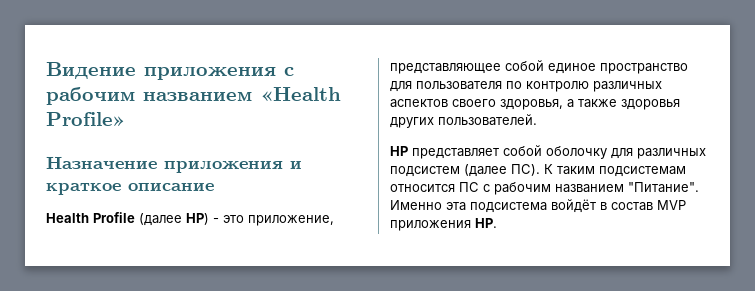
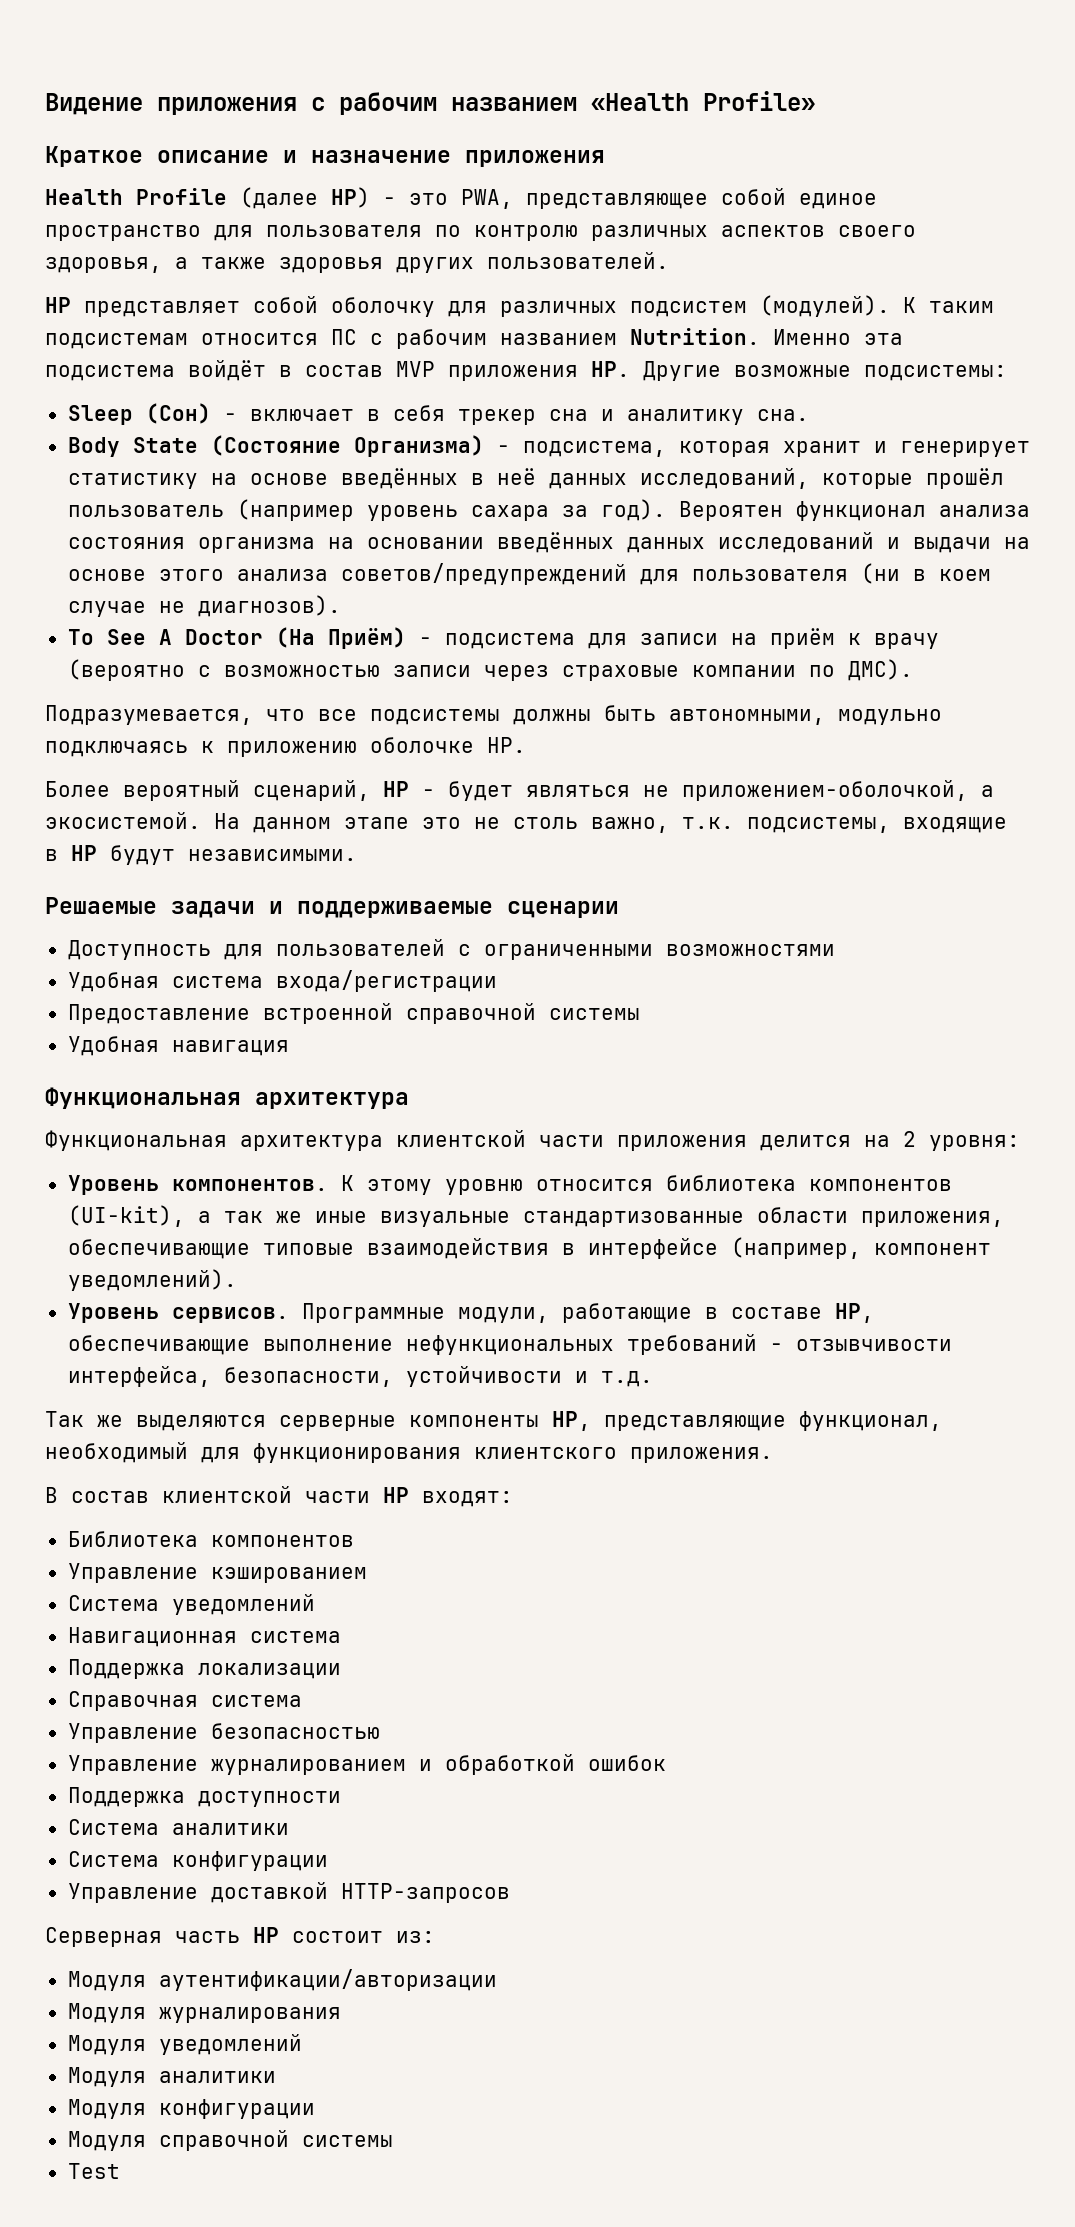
[46,156,302,173] [46,183,214,195] Назначение приложения и краткое описание -> [45,146,605,167] Краткое описание и назначение приложения
[248,215,334,226] приложение, -> [461,189,513,209] PWA,
[464,164,540,177] (далее ПС). -> [760,295,890,317] (модулей).
[628,182,699,193] "Питание". -> [630,328,760,345] Nutrition.
(497, 223) none -> [643,361,1007,381] [67,403,809,425] [67,435,1030,457] [67,468,1004,489] [67,499,1030,521] [67,532,1030,553] [67,563,991,585] [67,595,341,617] [67,627,939,649] [67,659,913,681] [45,705,942,725] [45,737,526,757] [45,780,994,801] [45,812,1007,833] [45,845,357,865] [45,897,619,918] [67,939,835,960] [67,970,497,992] [67,1003,640,1024] [67,1036,289,1056] [45,1087,409,1109] [45,1130,1020,1151] [67,1175,952,1195] [67,1205,1004,1227] [67,1237,991,1259] [67,1269,237,1291] [67,1303,874,1323] [67,1334,952,1355] [67,1366,653,1387] [45,1411,942,1431] [45,1442,773,1463] [45,1486,513,1507] [67,1531,354,1547] [67,1563,367,1583] [67,1594,315,1615] [67,1627,341,1647] [67,1659,341,1679] [67,1691,302,1711] [67,1723,380,1743] [67,1754,666,1775] [67,1787,341,1807] [67,1819,289,1835] [67,1851,328,1871] [67,1882,510,1903] [45,1927,435,1947] [67,1969,497,1991] [67,2003,341,2023] [67,2034,302,2055] [67,2067,276,2087] [67,2099,315,2119] [67,2130,393,2151] [67,2163,120,2179] Другие возможные подсистемы: // Sleep (Сон) - включает в себя трекер сна и аналитику сна. // Body State (Состояние Организма) - подсистема, которая хранит и генерирует статистику на основе введённых в неё данных исследований, которые прошёл пользователь (например уровень сахара за год). Вероятен функционал анализа состояния организма на основании введённых данных исследований и выдачи на основе этого анализа советов/предупреждений для пользователя (ни в коем случае не диагнозов). // To See A Doctor (На Приём) - подсистема для записи на приём к врачу (вероятно с возможностью записи через страховые компании по ДМС). // Подразумевается, что все подсистемы должны быть автономными, модульно подключаясь к приложению оболочке HP. // Более вероятный сценарий, HP - будет являться не приложением-оболочкой, а экосистемой. На данном этапе это не столь важно, т.к. подсистемы, входящие в HP будут независимыми. // Решаемые задачи и поддерживаемые сценарии // Доступность для пользователей с ограниченными возможностями // Удобная система входа/регистрации // Предоставление встроенной справочной системы // Удобная навигация // Функциональная архитектура // Функциональная архитектура клиентской части приложения делится на 2 уровня: // Уровень компонентов. К этому уровню относится библиотека компонентов (UI-kit), а так же иные визуальные стандартизованные области приложения, обеспечивающие типовые взаимодействия в интерфейсе (например, компонент уведомлений). // Уровень сервисов. Программные модули, работающие в составе HP, обеспечивающие выполнение нефункциональных требований - отзывчивости интерфейса, безопасности, устойчивости и т.д. // Так же выделяются серверные компоненты HP, представляющие функционал, необходимый для функционирования клиентского приложения. // В состав клиентской части HP входят: // Библиотека компонентов // Управление кэшированием // Система уведомлений // Навигационная система // Поддержка локализации // Справочная система // Управление безопасностью // Управление журналированием и обработкой ошибок // Поддержка доступности // Система аналитики // Система конфигурации // Управление доставкой HTTP-запросов // Серверная часть HP состоит из: // Модуля аутентификации/авторизации // Модуля журналирования // Модуля уведомлений // Модуля аналитики // Модуля конфигурации // Модуля справочной системы // Test

